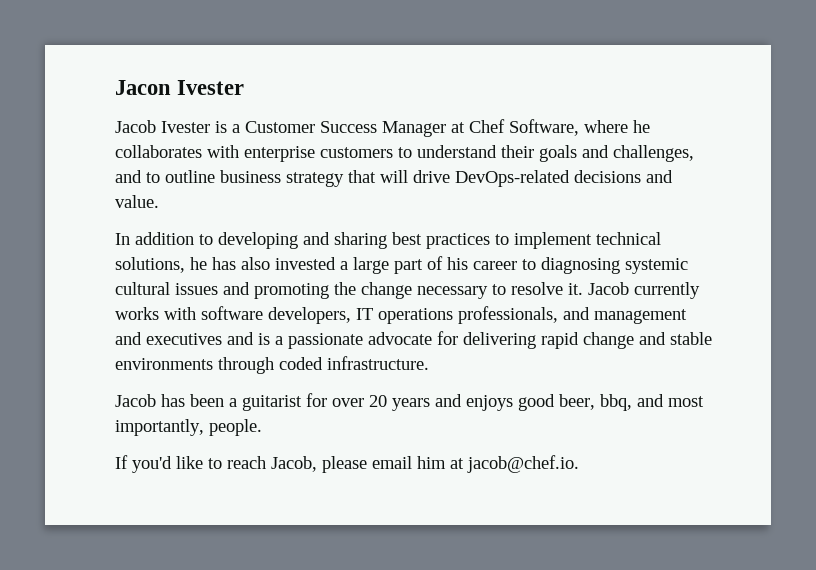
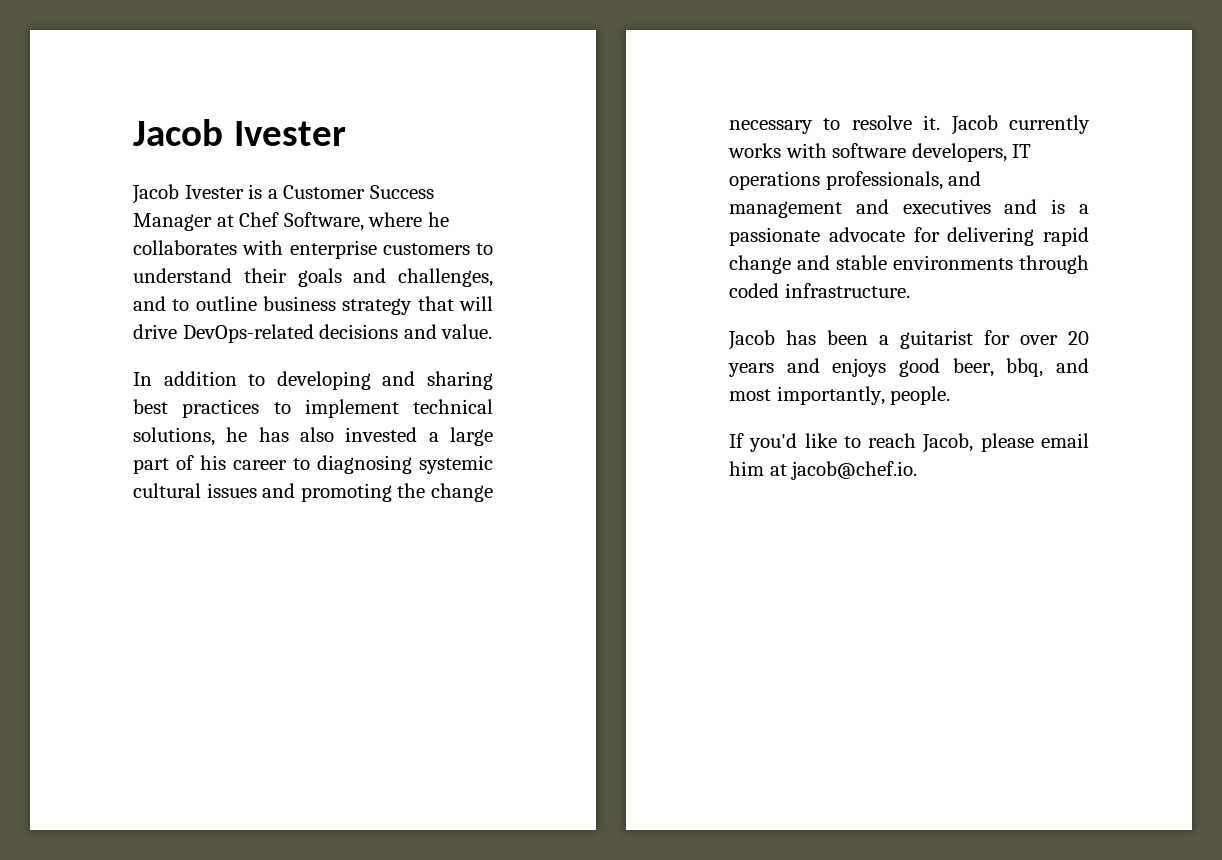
[115,80,171,95] Jacon -> [133,119,223,146] Jacob

